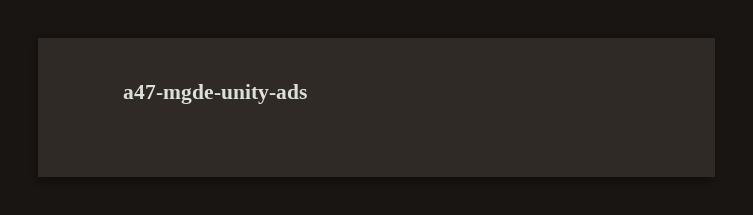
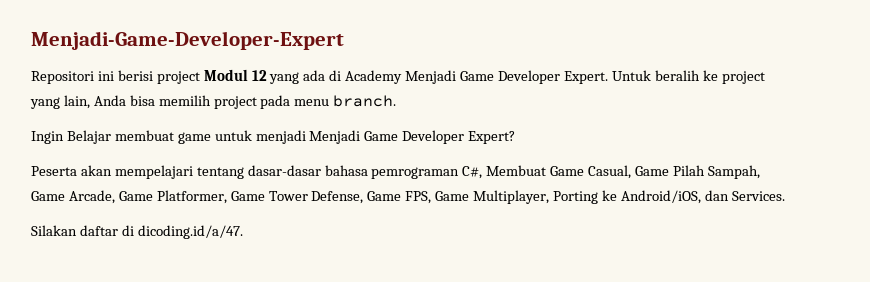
[123,84,307,104] a47-mgde-unity-ads -> [31,31,344,50] [31,69,765,84] [30,95,397,109] [31,130,516,144] [31,165,760,179] [31,190,785,204] [31,225,243,239] Menjadi-Game-Developer-Expert // Repositori ini berisi project Modul 12 yang ada di Academy Menjadi Game Developer Expert. Untuk beralih ke project yang lain, Anda bisa memilih project pada menu branch. // Ingin Belajar membuat game untuk menjadi Menjadi Game Developer Expert? // Peserta akan mempelajari tentang dasar-dasar bahasa pemrograman C#, Membuat Game Casual, Game Pilah Sampah, Game Arcade, Game Platformer, Game Tower Defense, Game FPS, Game Multiplayer, Porting ke Android/iOS, dan Services. // Silakan daftar di dicoding.id/a/47.

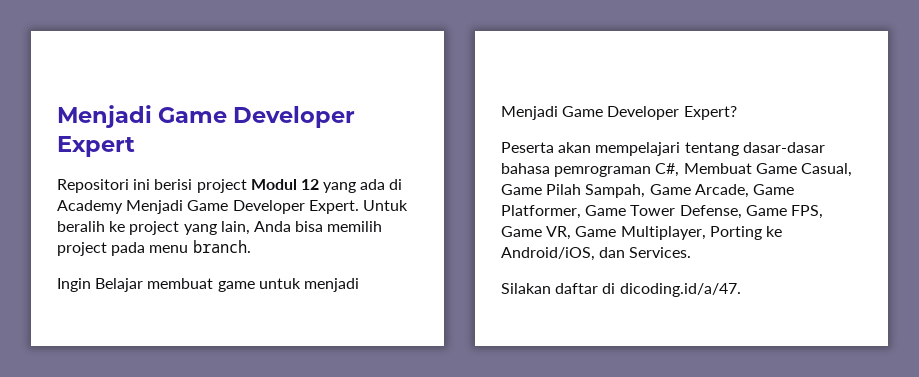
[31,31,344,50] Menjadi-Game-Developer-Expert -> [57,105,356,128] [57,136,135,157] Menjadi Game Developer Expert
(470, 196) none -> [546,226,617,240] VR, Game

